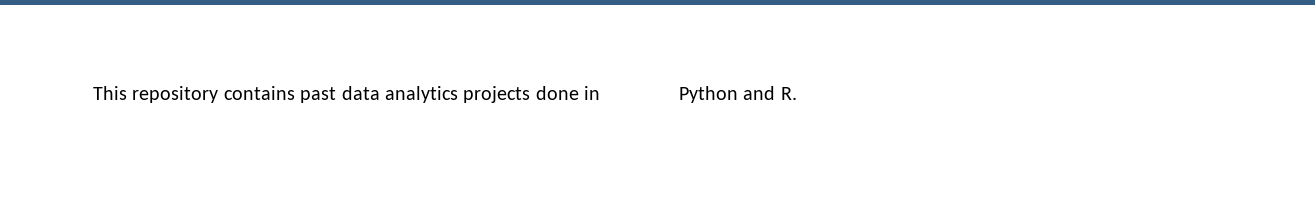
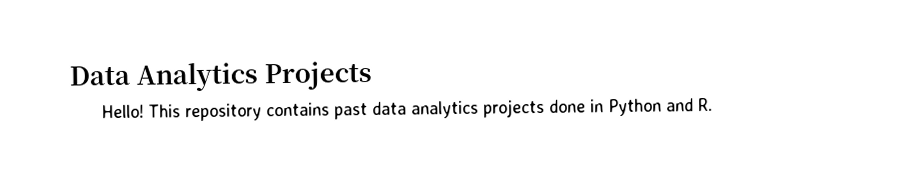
(93, 93) none -> [69,60,373,92] [102,104,145,119] Data Analytics Projects // Hello!

